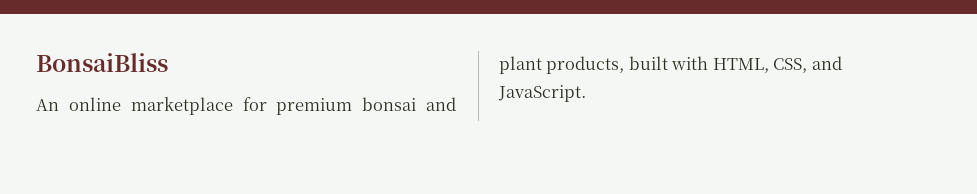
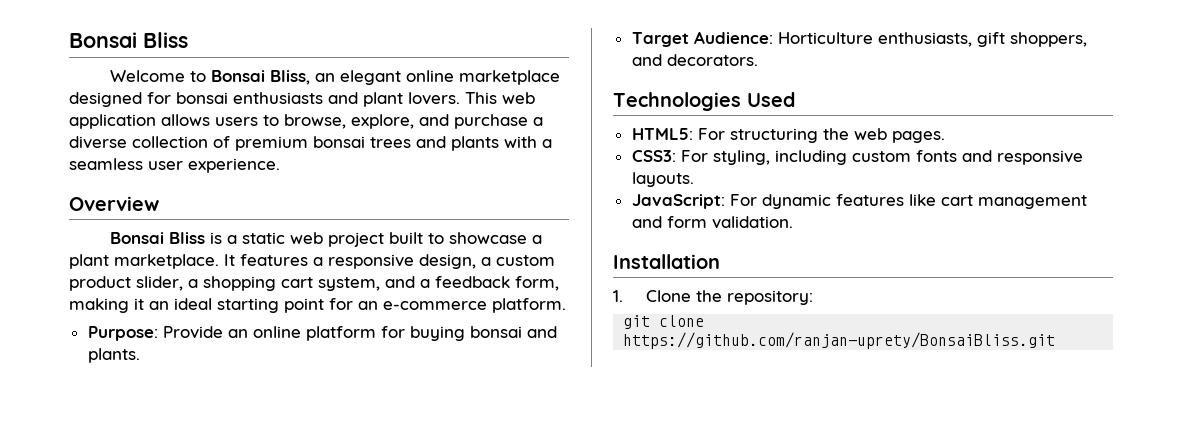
[36,53,168,72] [36,97,456,115] [499,56,842,74] [498,85,586,102] BonsaiBliss // An online marketplace for premium bonsai and plant products, built with HTML, CSS, and JavaScript. -> [69,32,188,48] [109,70,560,85] [69,92,535,107] [69,114,543,129] [69,136,552,151] [69,158,280,173] [69,196,159,211] [109,232,542,247] [69,254,555,269] [69,276,559,291] [69,298,566,313] [87,326,557,341] [87,348,140,363] [631,31,1087,47] [631,54,758,66] [613,92,795,111] [631,128,945,143] [631,150,1083,165] [631,172,694,187] [631,194,1087,209] [631,216,793,229] [613,254,720,269] [613,290,814,305] [623,315,705,329] [623,332,1056,349] Bonsai Bliss // Welcome to Bonsai Bliss, an elegant online marketplace designed for bonsai enthusiasts and plant lovers. This web application allows users to browse, explore, and purchase a diverse collection of premium bonsai trees and plants with a seamless user experience. // Overview // Bonsai Bliss is a static web project built to showcase a plant marketplace. It features a responsive design, a custom product slider, a shopping cart system, and a feedback form, making it an ideal starting point for an e-commerce platform. // Purpose: Provide an online platform for buying bonsai and plants. // Target Audience: Horticulture enthusiasts, gift shoppers, and decorators. // Technologies Used // HTML5: For structuring the web pages. // CSS3: For styling, including custom fonts and responsive layouts. // JavaScript: For dynamic features like cart management and form validation. // Installation // 1. Clone the repository: // git clone https://github.com/ranjan-uprety/BonsaiBliss.git

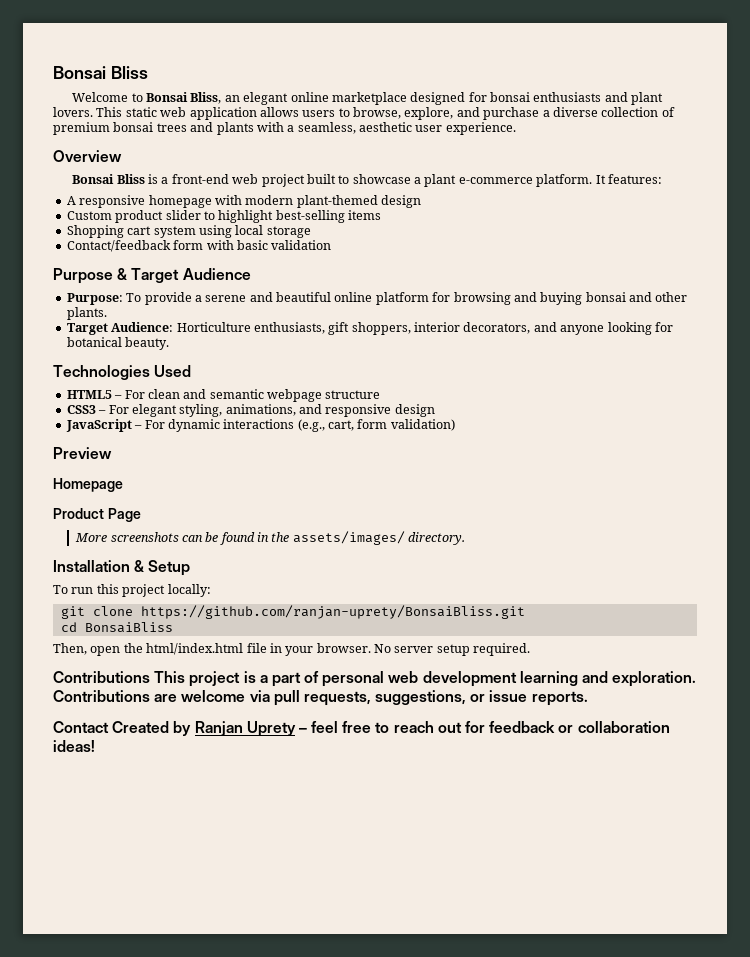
(497, 98) none -> [125,107,157,117] static
[69,158,143,170] seamless -> [297,122,412,134] seamless, aesthetic
[241,232,285,244] static -> [171,174,229,184] front-end
[114,254,555,269] [69,276,559,291] [69,298,566,313] [87,326,248,341] marketplace. It features a responsive design, a custom product slider, a shopping cart system, and a feedback form, making it an ideal starting point for an e-commerce platform. // Purpose: Provide an -> [458,174,662,187] [66,195,421,208] [66,210,381,223] [66,225,311,238] [66,240,332,252] [53,268,251,284] [66,292,331,305] e-commerce platform. It features: // A responsive homepage with modern plant-themed design // Custom product slider to highlight best-selling items // Shopping cart system using local storage // Contact/feedback form with basic validation // Purpose & Target Audience // Purpose: To provide a serene and beautiful
(405, 332) none -> [453,292,537,305] browsing and
(557, 332) none -> [655,292,688,302] other
[631,54,758,66] [613,92,795,111] [631,128,945,143] [631,150,1083,165] [631,172,694,187] [631,194,1087,209] [631,216,793,229] [613,254,720,269] [613,290,814,305] [623,315,705,329] [623,332,1056,349] and decorators. // Technologies Used // HTML5: For structuring the web pages. // CSS3: For styling, including custom fonts and responsive layouts. // JavaScript: For dynamic features like cart management and form validation. // Installation // 1. Clone the repository: // git clone https://github.com/ranjan-uprety/BonsaiBliss.git -> [414,322,673,335] [66,337,170,350] [53,365,192,380] [66,389,381,402] [66,404,435,417] [65,419,455,432] [53,447,112,459] [53,478,123,492] [53,508,141,522] [75,531,466,545] [53,560,191,576] [53,584,211,597] [60,605,525,619] [60,622,173,633] [53,643,531,656] [53,671,697,687] [53,690,588,706] [53,721,670,737] [53,740,95,752] interior decorators, and anyone looking for botanical beauty. // Technologies Used // HTML5 – For clean and semantic webpage structure // CSS3 – For elegant styling, animations, and responsive design // JavaScript – For dynamic interactions (e.g., cart, form validation) // Preview // Homepage // Product Page // More screenshots can be found in the assets/images/ directory. // Installation & Setup // To run this project locally: // git clone https://github.com/ranjan-uprety/BonsaiBliss.git // cd BonsaiBliss // Then, open the html/index.html file in your browser. No server setup required. // Contributions This project is a part of personal web development learning and exploration. Contributions are welcome via pull requests, suggestions, or issue reports. // Contact Created by Ranjan Uprety – feel free to reach out for feedback or collaboration ideas!

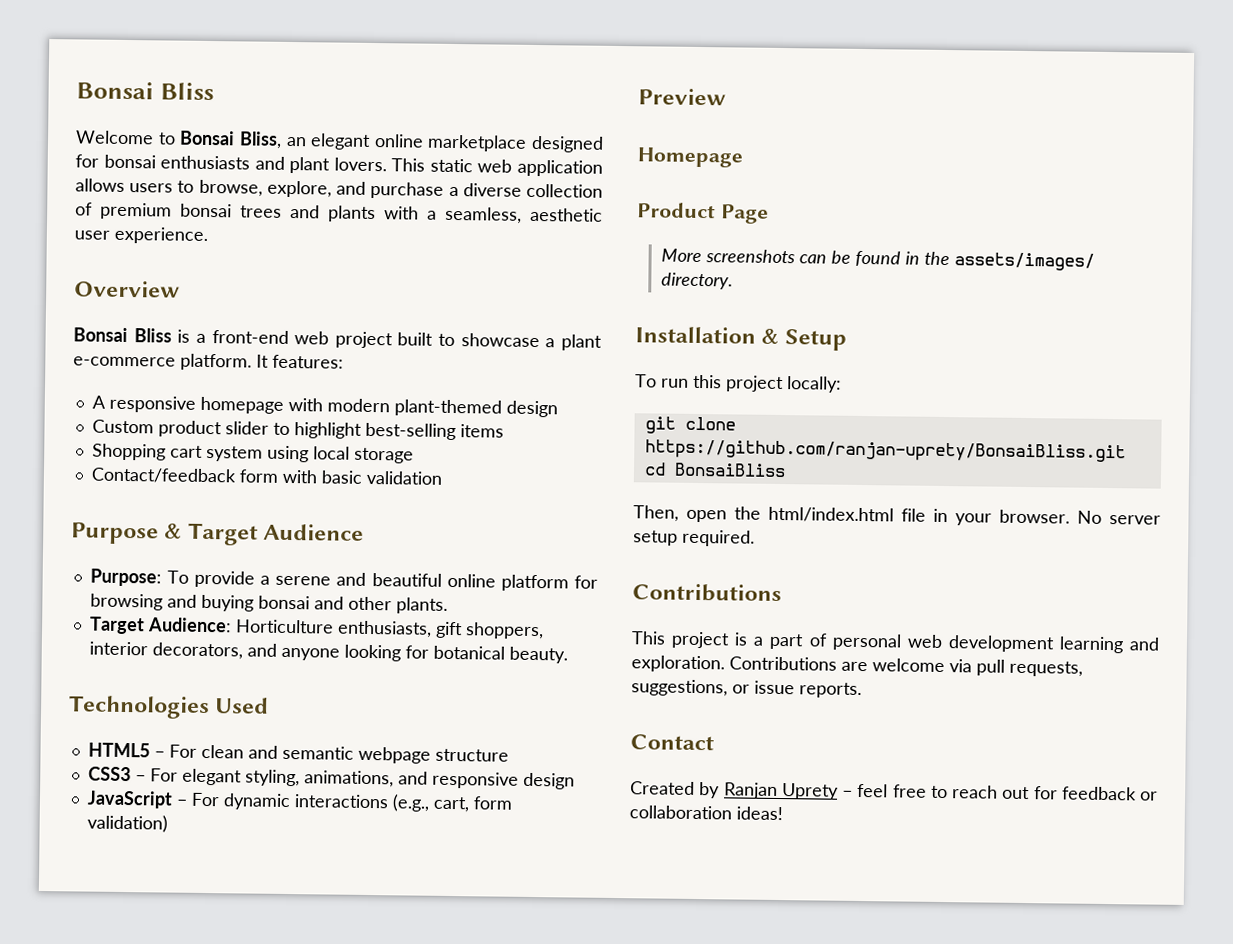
(150, 677) none -> (782, 593) //
(109, 727) none -> (714, 742) //

